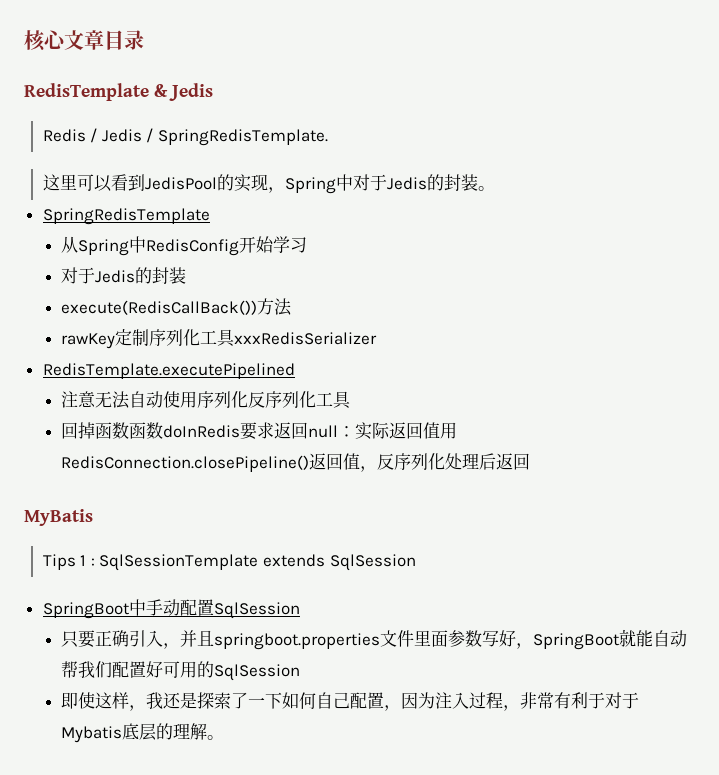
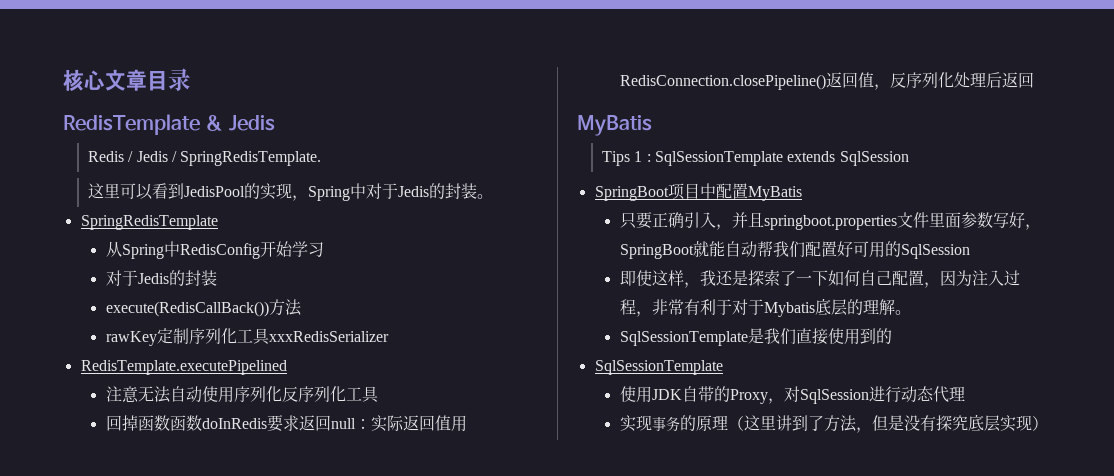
[128,599,300,619] 中手动配置SqlSession -> [667,183,802,201] 项目中配置MyBatis
(225, 737) none -> [619,328,892,346] [594,360,723,375] [619,386,965,404] [619,414,1048,433] // SqlSessionTemplate是我们直接使用到的 // SqlSessionTemplate // 使用JDK自带的Proxy，对SqlSession进行动态代理 // 实现事务的原理（这里讲到了方法，但是没有探究底层实现）

